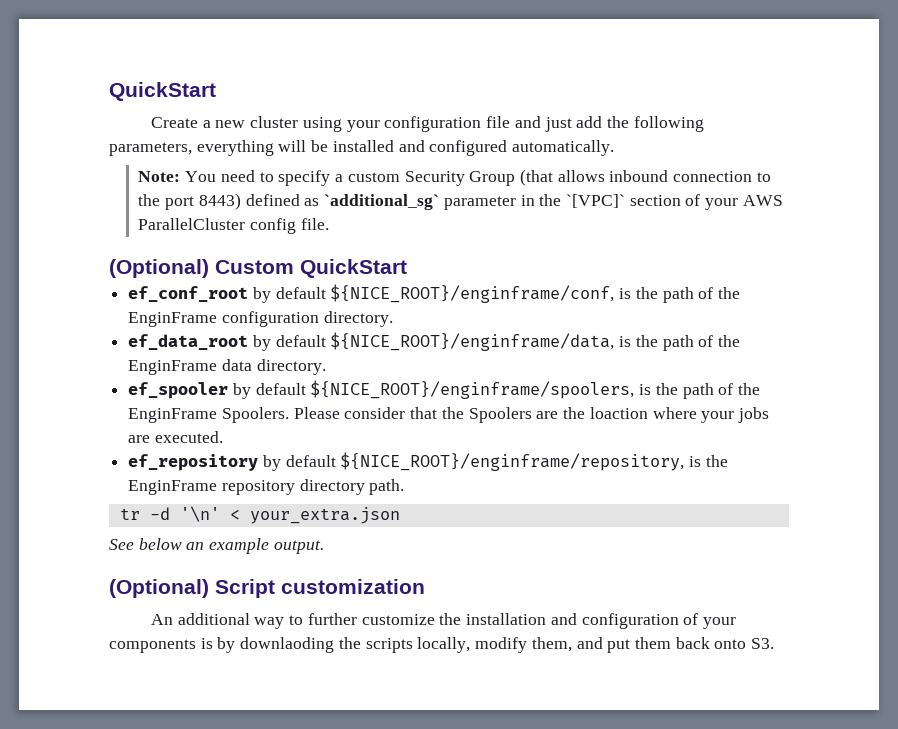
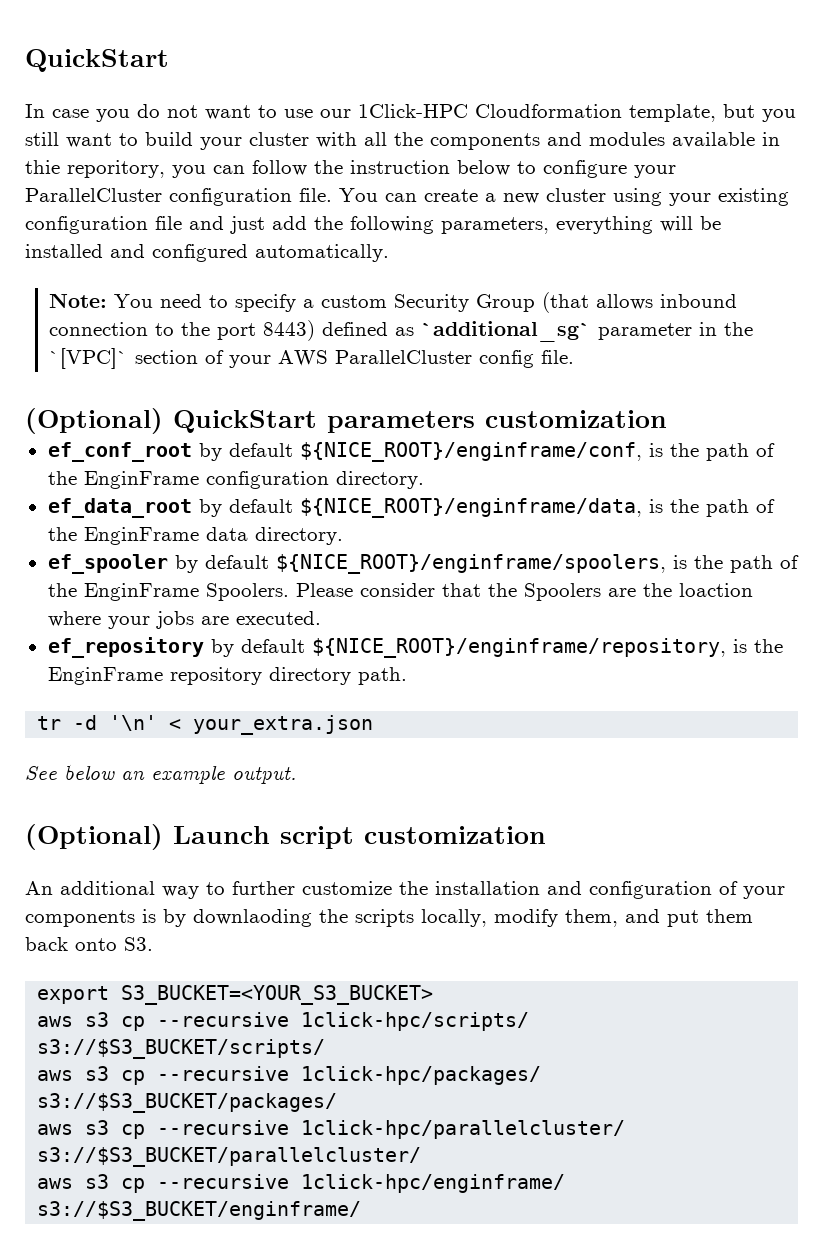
[109,82,216,101] [151,117,199,128] QuickStart // Create -> [25,49,169,72] [25,104,796,122] [25,132,780,150] [25,160,676,178] [25,188,478,206] QuickStart // In case you do not want to use our 1Click-HPC Cloudformation template, but you still want to build your cluster with all the components and modules available in thie reporitory, you can follow the instruction below to configure your ParallelCluster configuration file. You can create
(380, 126) none -> [718,188,789,206] existing
[215,259,407,278] Custom QuickStart -> [173,410,667,433] QuickStart parameters customization
[215,579,275,598] Script -> [173,826,354,849] Launch script
(775, 643) none -> [37,985,434,1005] [37,1012,530,1031] [37,1039,326,1059] [37,1066,542,1085] [37,1093,338,1113] [37,1120,626,1139] [37,1147,422,1167] [37,1174,566,1193] [37,1201,362,1221] // export S3_BUCKET=<YOUR_S3_BUCKET> // aws s3 cp --recursive 1click-hpc/scripts/ s3://$S3_BUCKET/scripts/ // aws s3 cp --recursive 1click-hpc/packages/ s3://$S3_BUCKET/packages/ // aws s3 cp --recursive 1click-hpc/parallelcluster/ s3://$S3_BUCKET/parallelcluster/ // aws s3 cp --recursive 1click-hpc/enginframe/ s3://$S3_BUCKET/enginframe/

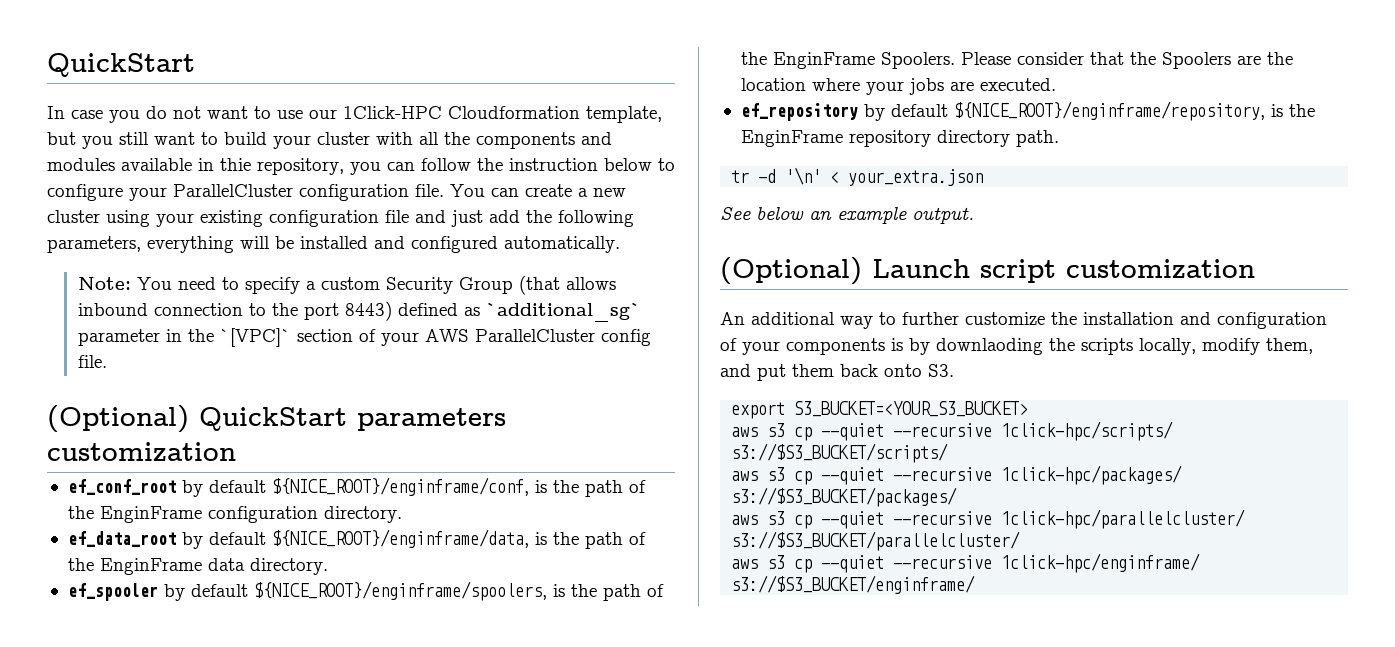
[67,160,165,178] reporitory, -> [257,158,344,175] repository,
[678,583,753,597] loaction -> [740,78,806,91] location
(146, 1023) none -> [821,423,885,441] --quiet
(146, 1077) none -> [821,467,885,485] --quiet
(146, 1131) none -> [821,511,885,529] --quiet
(146, 1185) none -> [821,555,885,573] --quiet

